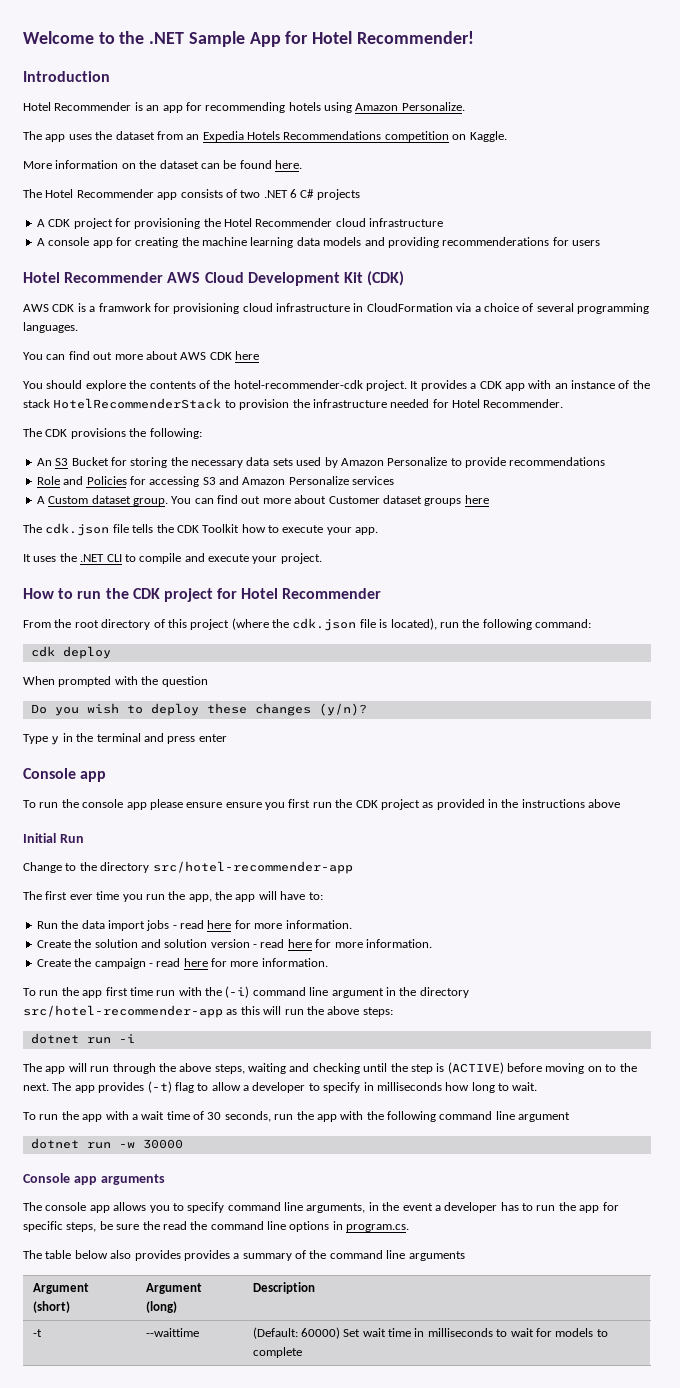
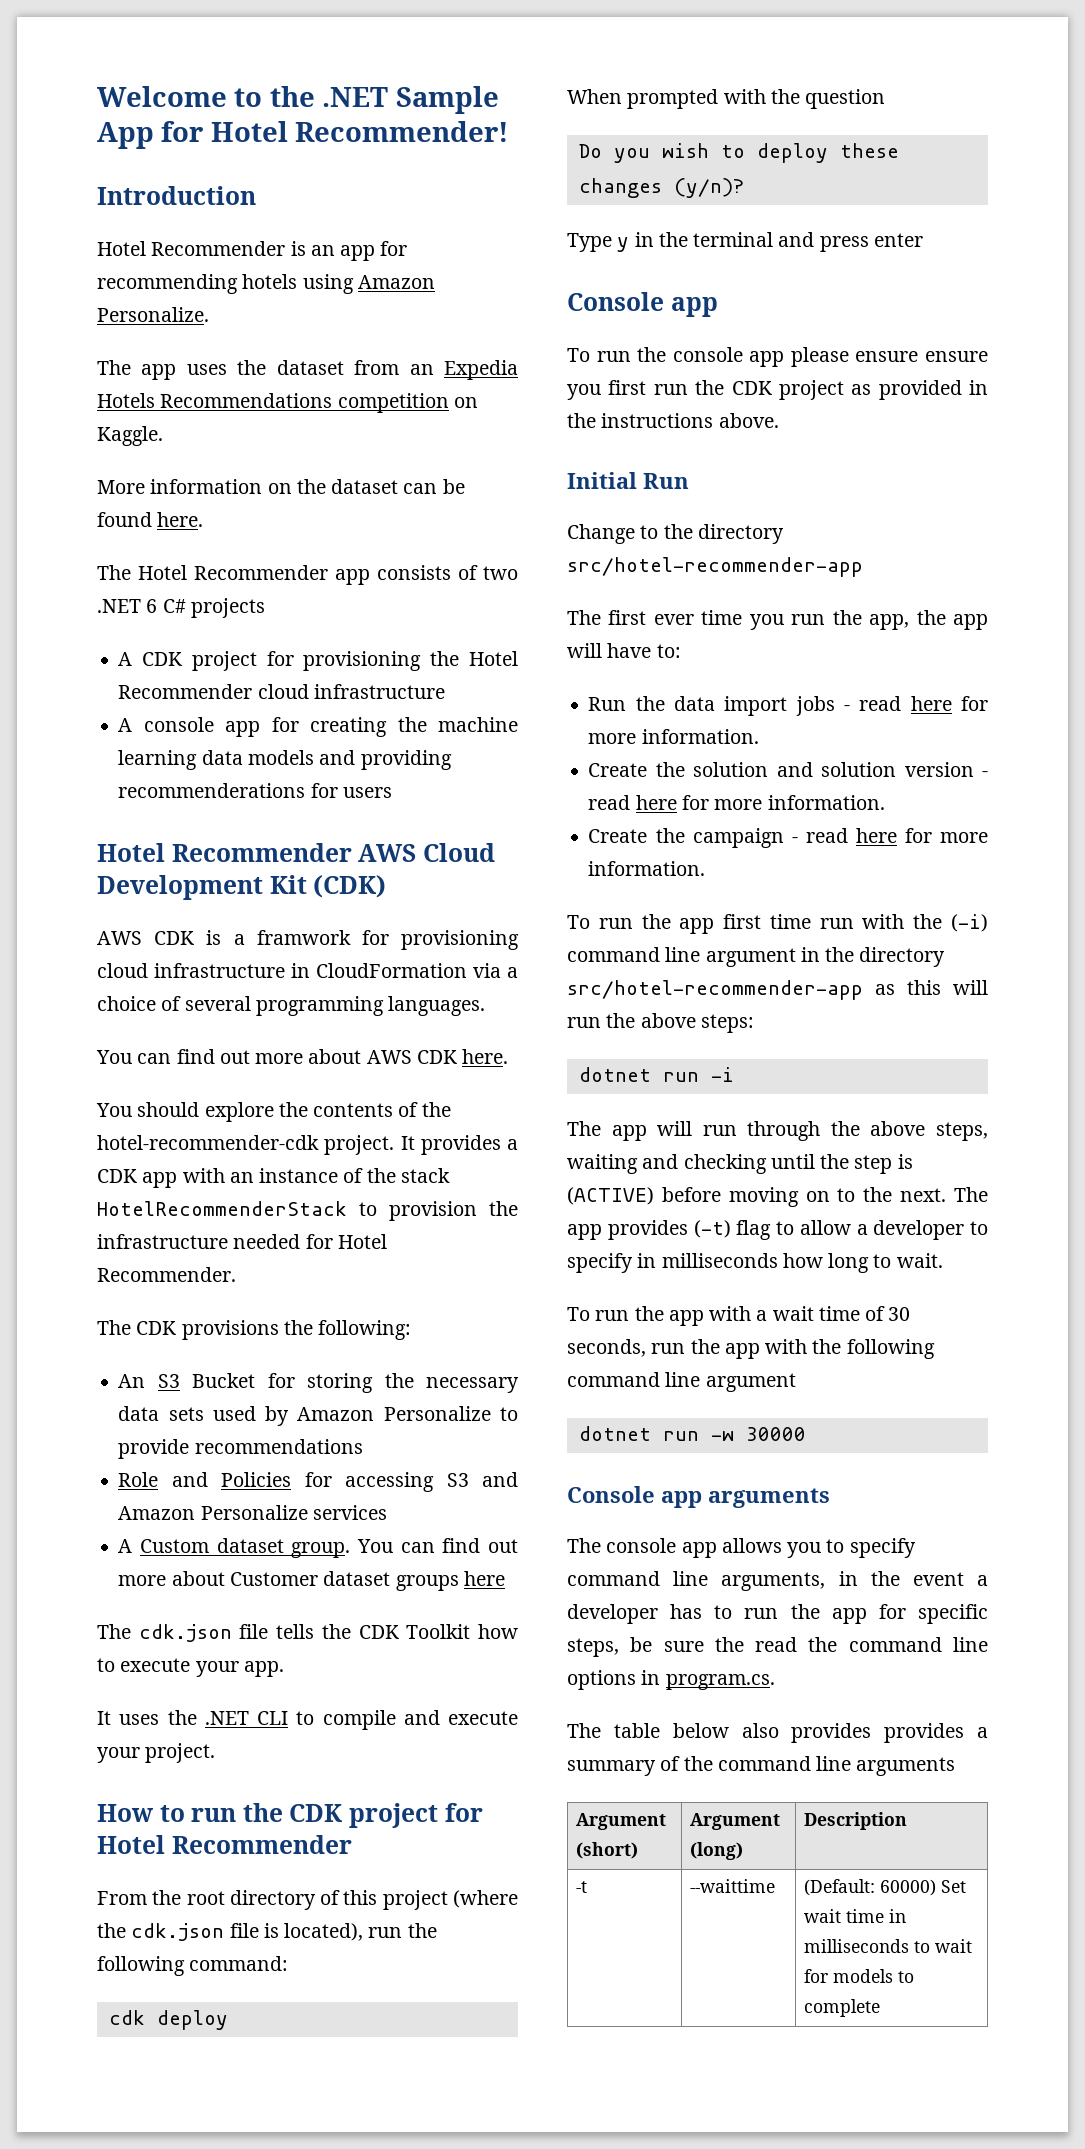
[235,351,259,360] here -> [462,1049,509,1064] here.
[588,799,621,808] above -> [718,413,779,428] above.

